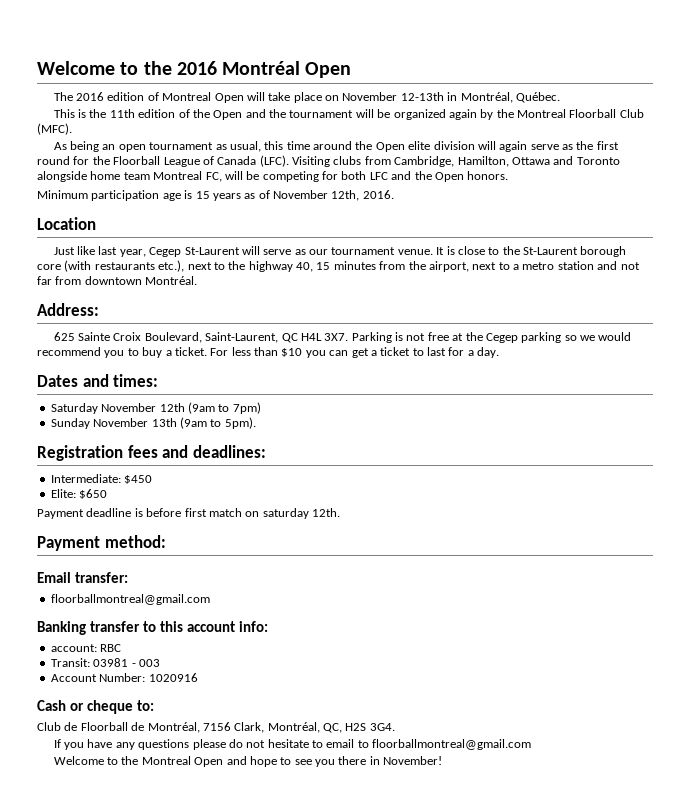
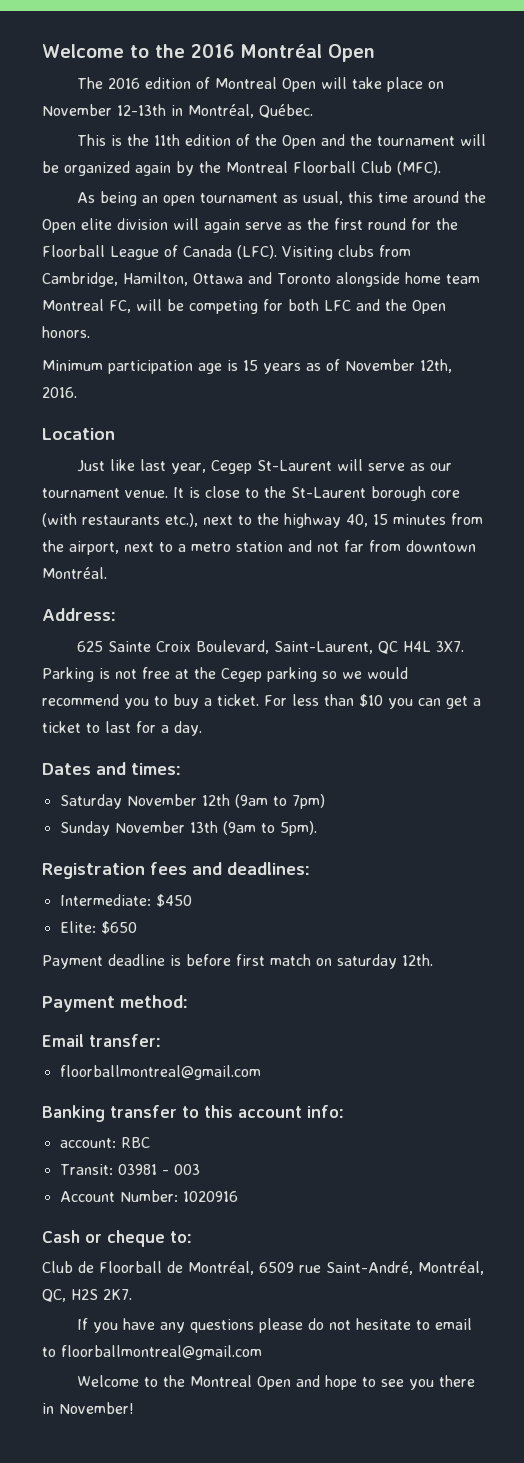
[202,722,265,733] 7156 Clark, -> [259,1261,413,1275] 6509 rue Saint-André,
[369,723,395,731] 3G4. -> [103,1289,132,1300] 2K7.

